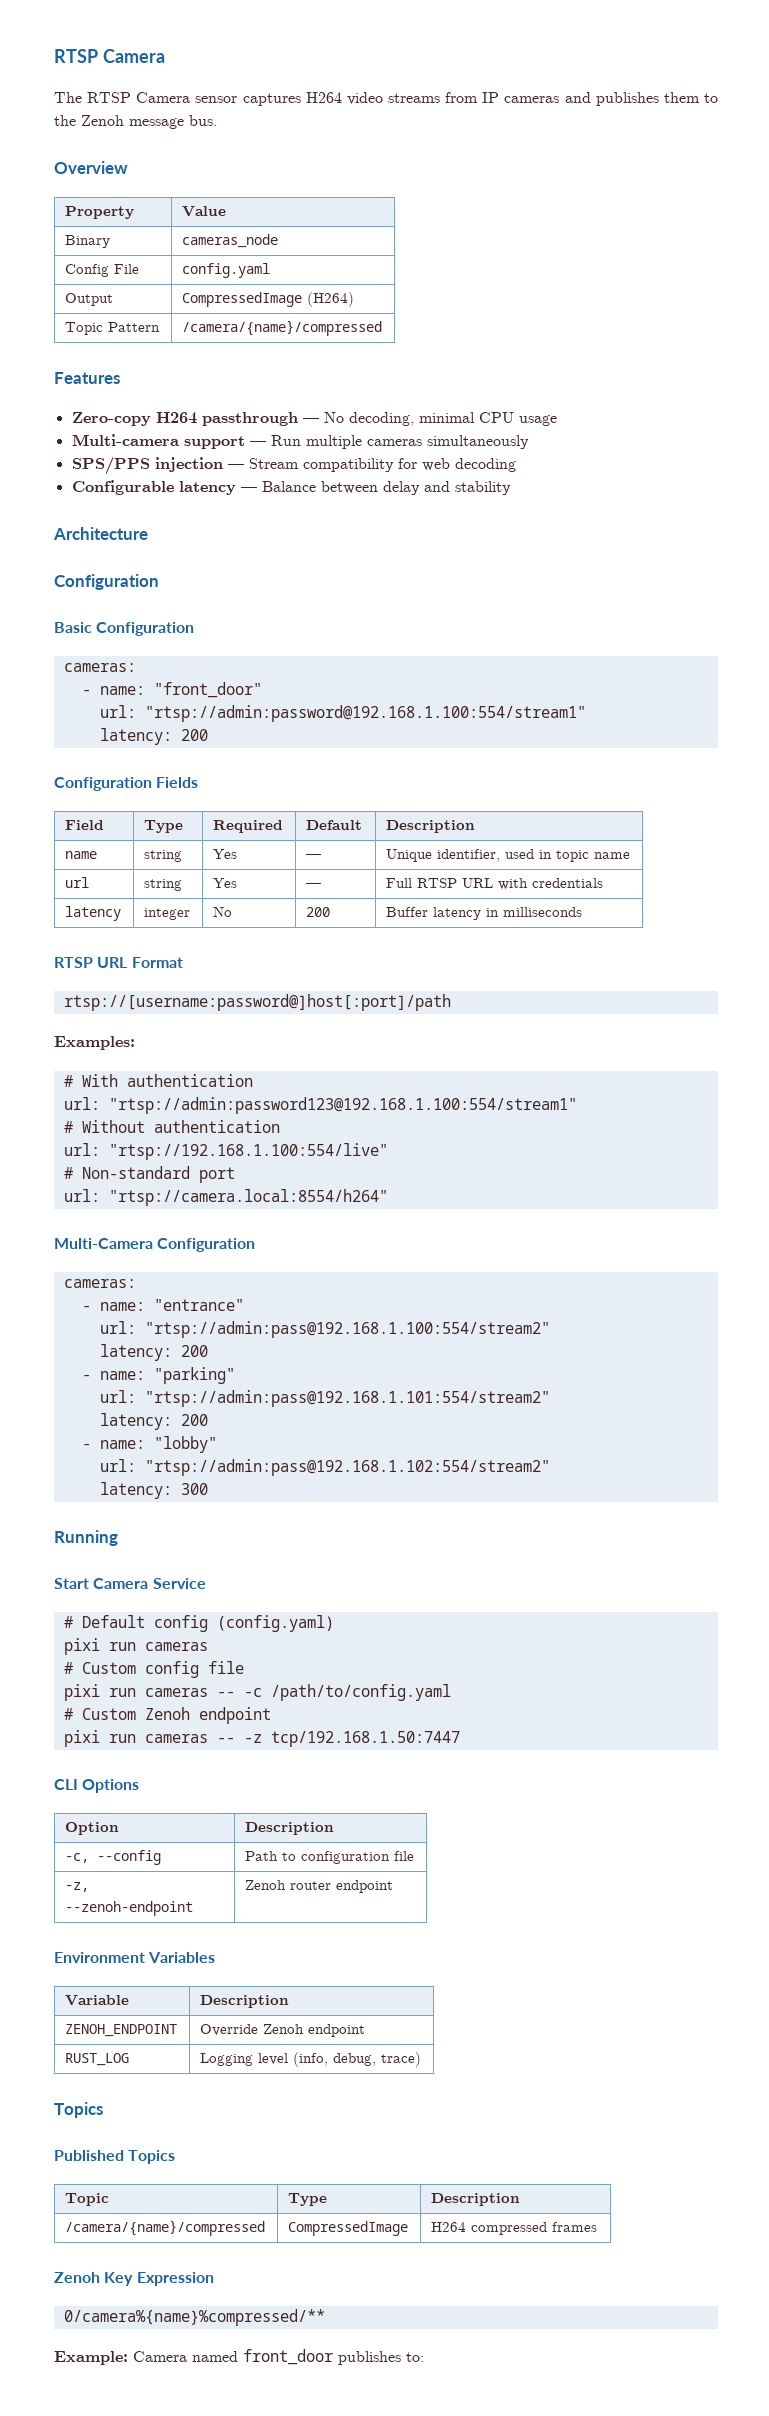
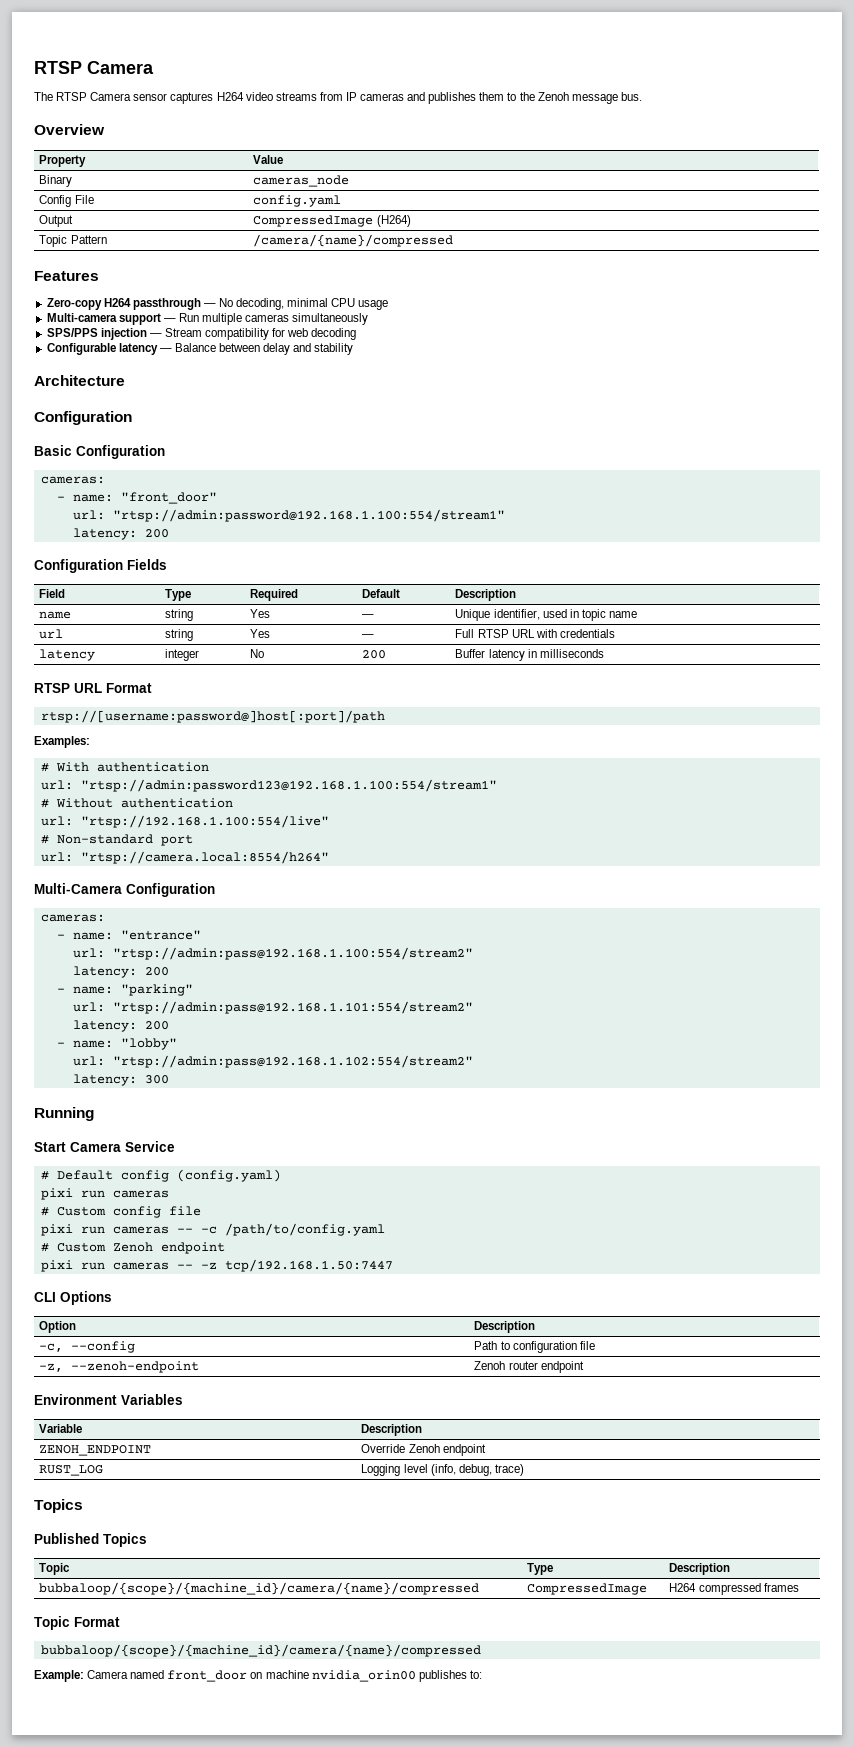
[65,2220,266,2236] /camera/{name}/compressed -> [39,1582,480,1595] bubbaloop/{scope}/{machine_id}/camera/{name}/compressed
[54,2272,214,2286] [63,2309,325,2326] Zenoh Key Expression // 0/camera%{name}%compressed/** -> [34,1616,120,1630] [40,1644,481,1657] Topic Format // bubbaloop/{scope}/{machine_id}/camera/{name}/compressed
(333, 2357) none -> [250,1670,416,1682] on machine nvidia_orin00

